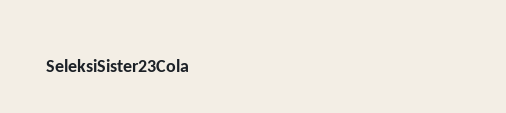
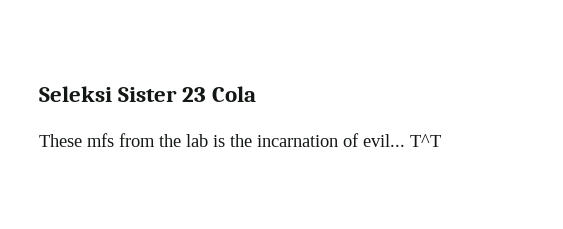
[46,59,189,72] SeleksiSister23Cola -> [39,86,257,102] [39,133,441,147] Seleksi Sister 23 Cola // These mfs from the lab is the incarnation of evil... T^T

